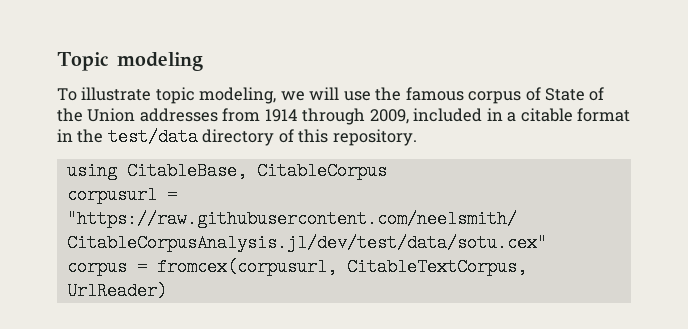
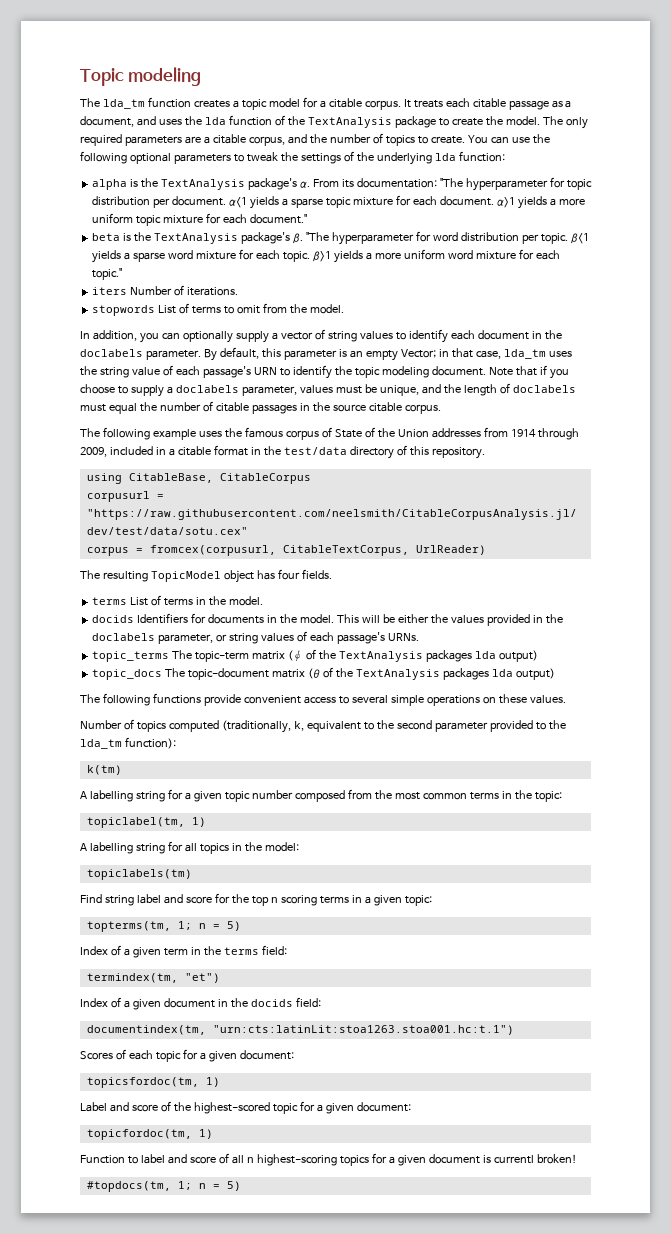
[57,87,371,104] To illustrate topic modeling, we will use -> [80,97,572,110] [80,115,588,129] [80,133,550,146] [80,151,505,165] [92,177,592,191] [92,195,585,209] [92,213,307,226] [92,231,589,245] [92,249,560,263] [92,268,123,280] [92,285,239,296] [92,303,344,316] [80,329,562,343] [80,347,572,361] [80,365,569,379] [80,383,576,397] [80,401,441,414] [80,427,222,440] The lda_tm function creates a topic model for a citable corpus. It treats each citable passage as a document, and uses the lda function of the TextAnalysis package to create the model. The only required parameters are a citable corpus, and the number of topics to create. You can use the following optional parameters to tweak the settings of the underlying lda function: // alpha is the TextAnalysis package's α. From its documentation: "The hyperparameter for topic distribution per document. α<1 yields a sparse topic mixture for each document. α>1 yields a more uniform topic mixture for each document." // beta is the TextAnalysis package's β. "The hyperparameter for word distribution per topic. β<1 yields a sparse word mixture for each topic. β>1 yields a more uniform word mixture for each topic." // iters Number of iterations. // stopwords List of terms to omit from the model. // In addition, you can optionally supply a vector of string values to identify each document in the doclabels parameter. By default, this parameter is an empty Vector; in that case, lda_tm uses the string value of each passage's URN to identify the topic modeling document. Note that if you choose to supply a doclabels parameter, values must be unique, and the length of doclabels must equal the number of citable passages in the source citable corpus. // The following example uses
(167, 291) none -> [80,569,332,583] [92,595,263,606] [92,613,563,626] [92,631,419,644] [92,649,538,662] [92,667,555,680] [80,693,566,706] [80,719,566,733] [80,737,176,749] [86,765,122,775] [80,789,562,802] [86,817,206,828] [80,841,299,854] [86,869,192,880] [80,893,432,906] [86,921,241,932] [80,945,287,958] [86,973,220,983] [80,997,321,1010] [86,1025,514,1035] [80,1049,294,1062] [86,1077,220,1088] [80,1101,411,1114] [86,1129,213,1140] [80,1153,577,1166] [86,1181,241,1192] // The resulting TopicModel object has four fields. // terms List of terms in the model. // docids Identifiers for documents in the model. This will be either the values provided in the doclabels parameter, or string values of each passage's URNs. // topic_terms The topic-term matrix (ϕ of the TextAnalysis packages lda output) // topic_docs The topic-document matrix (θ of the TextAnalysis packages lda output) // The following functions provide convenient access to several simple operations on these values. // Number of topics computed (traditionally, k, equivalent to the second parameter provided to the lda_tm function): // k(tm) // A labelling string for a given topic number composed from the most common terms in the topic: // topiclabel(tm, 1) // A labelling string for all topics in the model: // topiclabels(tm) // Find string label and score for the top n scoring terms in a given topic: // topterms(tm, 1; n = 5) // Index of a given term in the terms field: // termindex(tm, "et") // Index of a given document in the docids field: // documentindex(tm, "urn:cts:latinLit:stoa1263.stoa001.hc:t.1") // Scores of each topic for a given document: // topicsfordoc(tm, 1) // Label and score of the highest-scored topic for a given document: // topicfordoc(tm, 1) // Function to label and score of all n highest-scoring topics for a given document is currentl broken! // #topdocs(tm, 1; n = 5)

